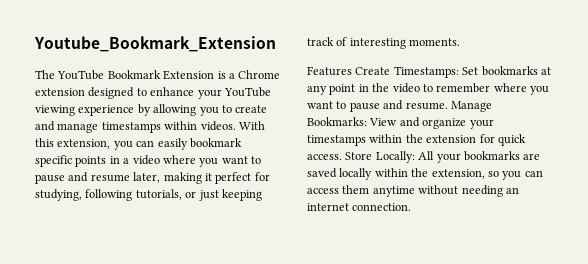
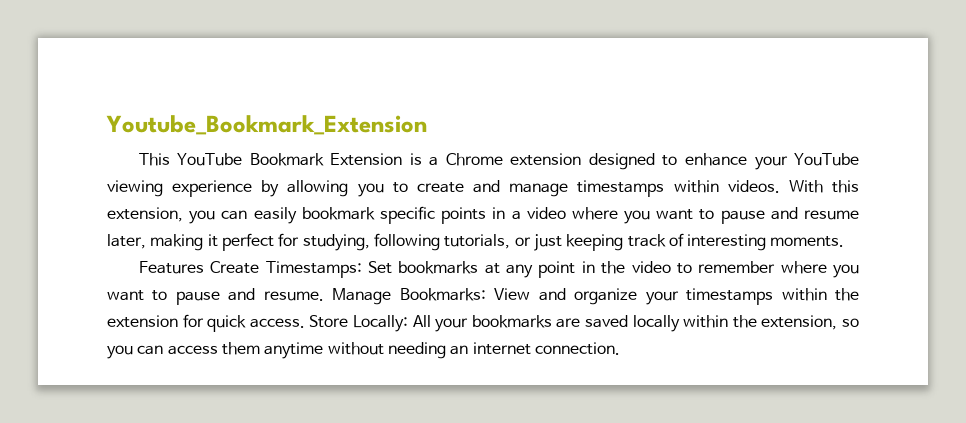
[35,70,55,79] The -> [138,153,170,166] This

